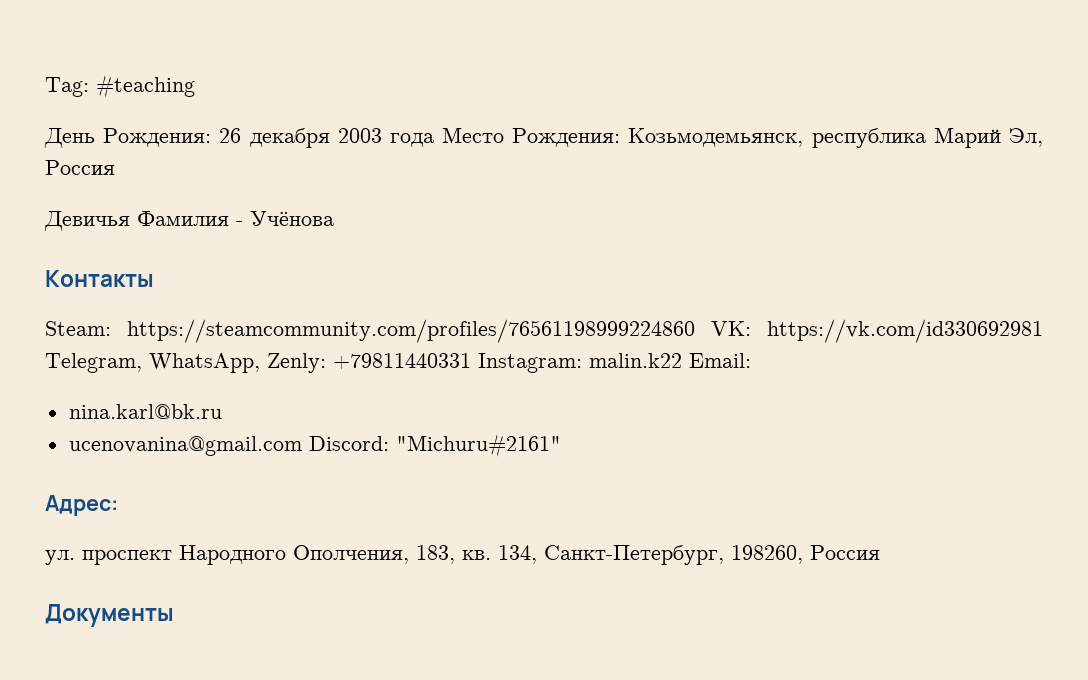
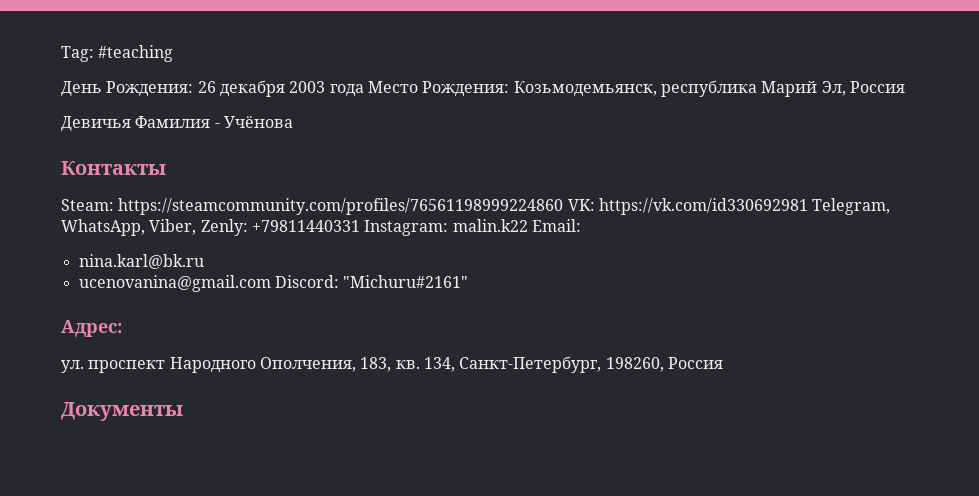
(260, 363) none -> [149,219,197,235] Viber,

